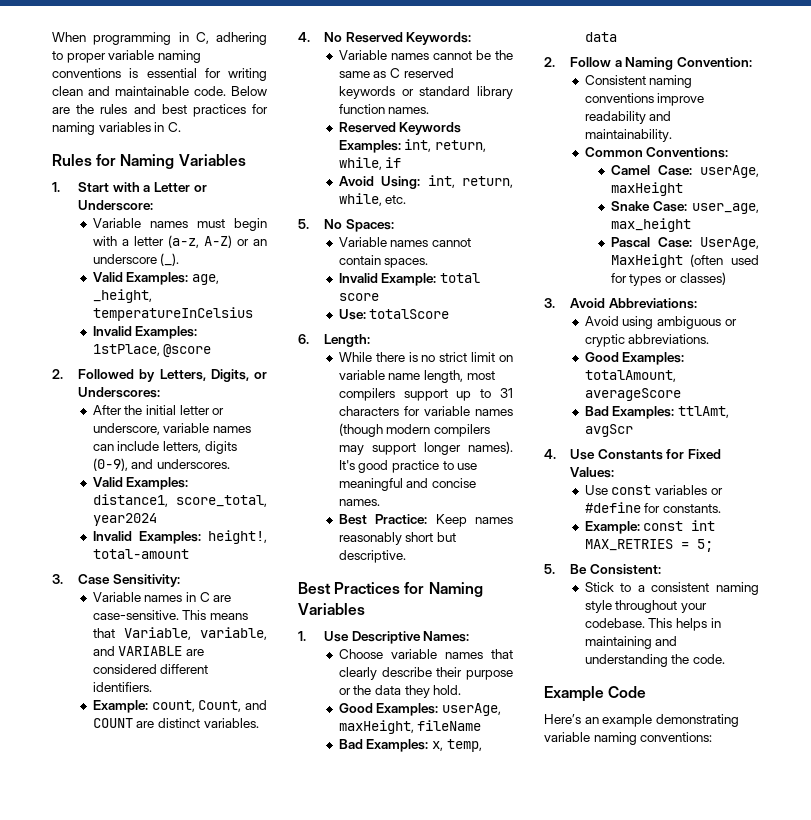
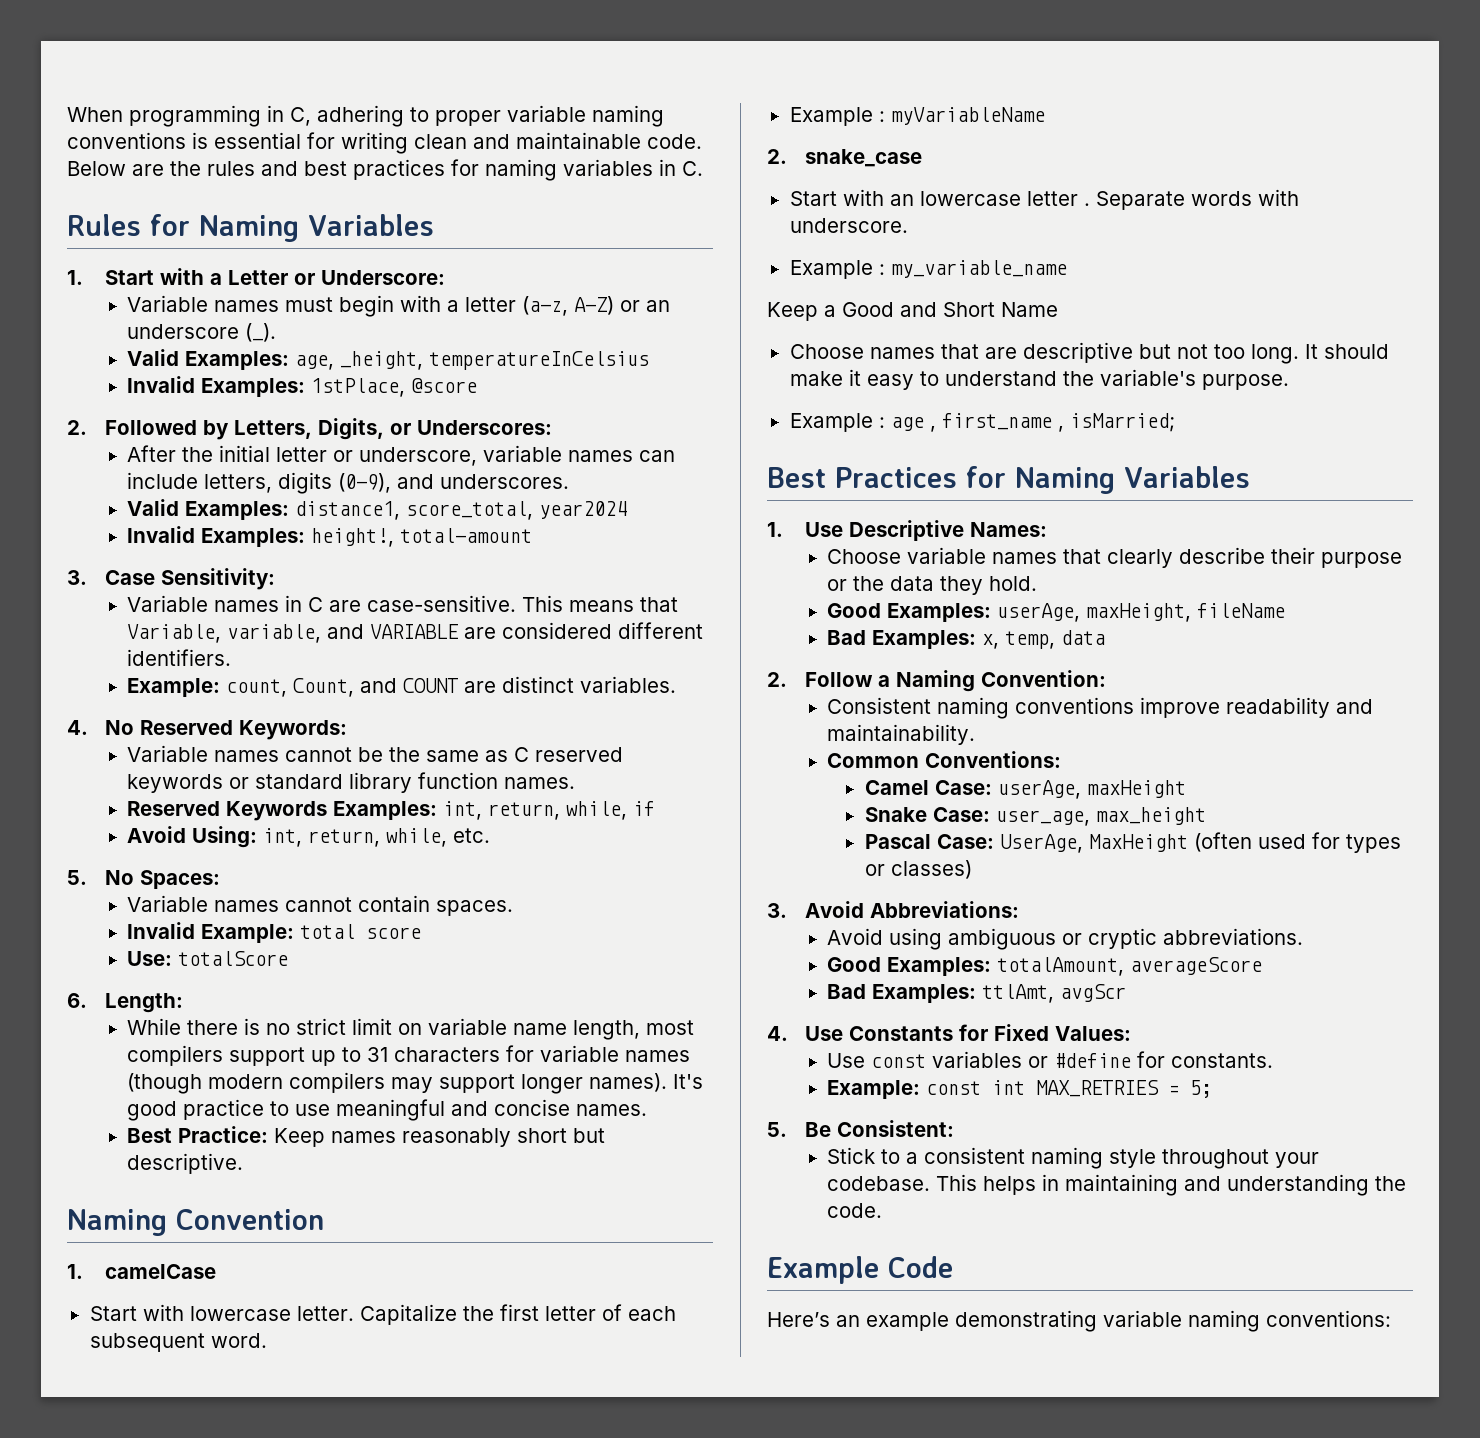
(406, 556) none -> [67,1209,324,1236] [67,1264,216,1279] [89,1304,676,1325] [89,1333,267,1352] [789,107,1045,126] [767,149,922,167] [789,189,1299,210] [789,218,908,233] [789,260,1067,279] [767,302,1058,321] [789,342,1389,364] [789,369,1289,390] [789,413,1175,432] // Naming Convention // 1. camelCase // Start with lowercase letter. Capitalize the first letter of each subsequent word. // Example : myVariableName // 2. snake_case // Start with an lowercase letter . Separate words with underscore. // Example : my_variable_name // Keep a Good and Short Name // Choose names that are descriptive but not too long. It should make it easy to understand the variable's purpose. // Example : age , first_name , isMarried;

